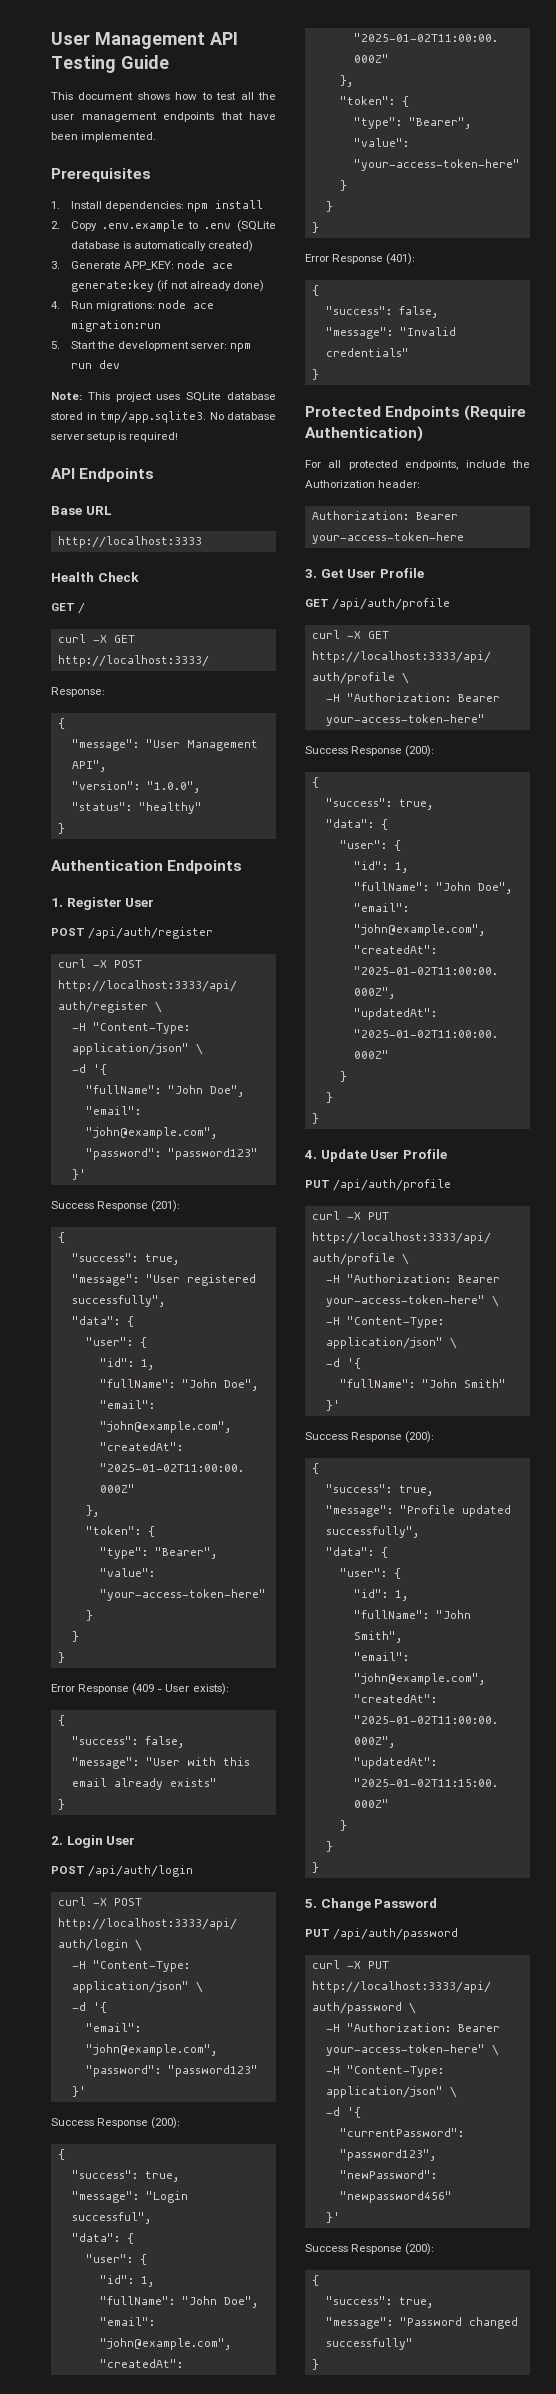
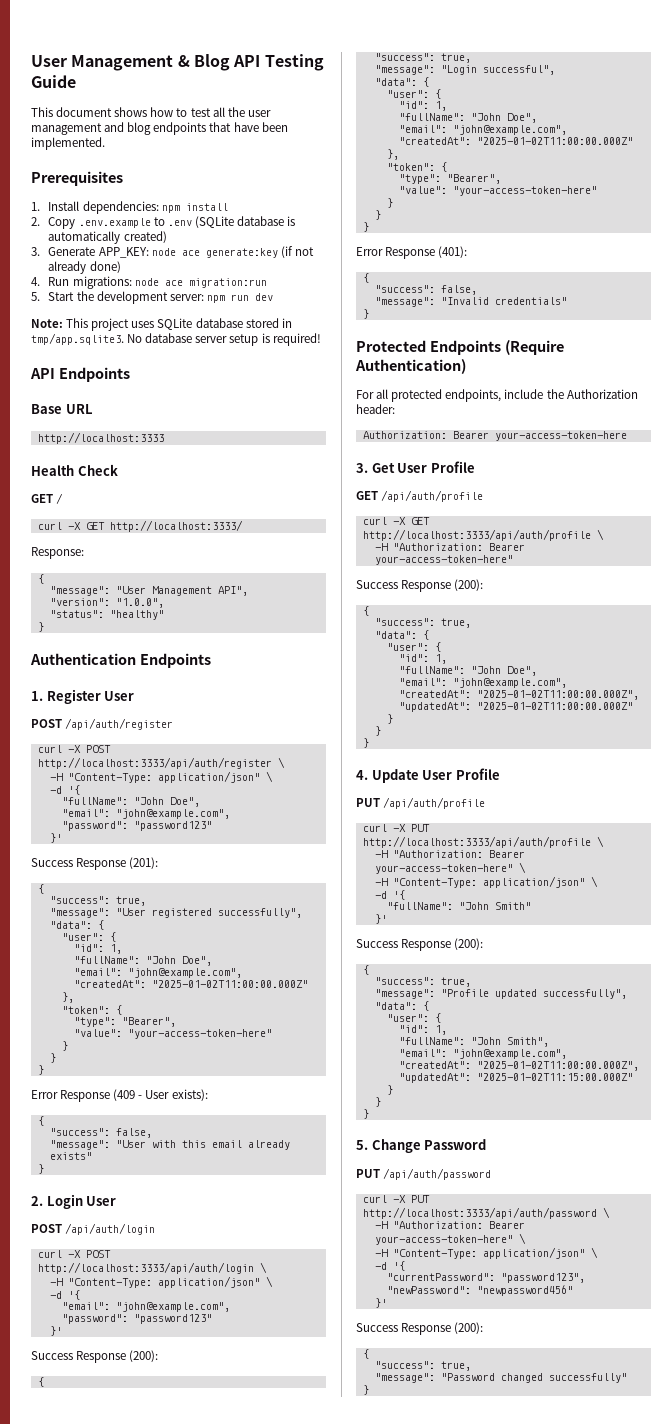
(205, 40) none -> [177,54,230,71] & Blog
(157, 117) none -> [104,122,152,135] and blog

